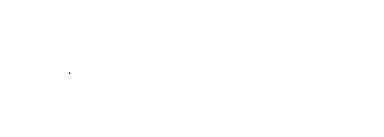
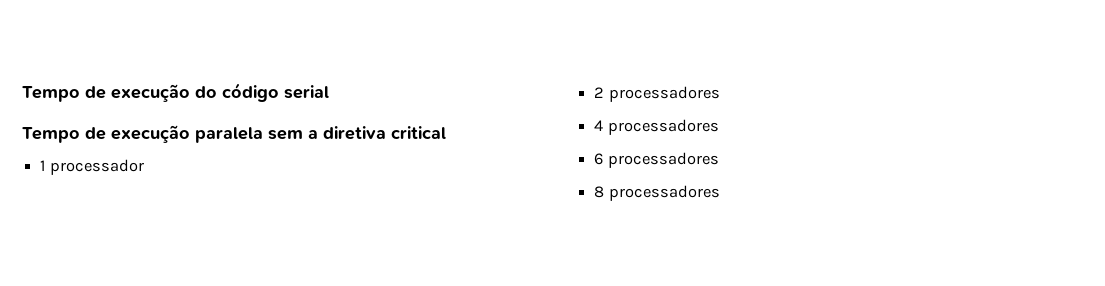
[68,72,71,74] . -> [22,83,329,102] [22,125,446,143] [40,159,144,175] [594,86,720,102] [594,119,719,135] [594,152,719,168] [594,185,720,201] Tempo de execução do código serial // Tempo de execução paralela sem a diretiva critical // 1 processador // 2 processadores // 4 processadores // 6 processadores // 8 processadores

